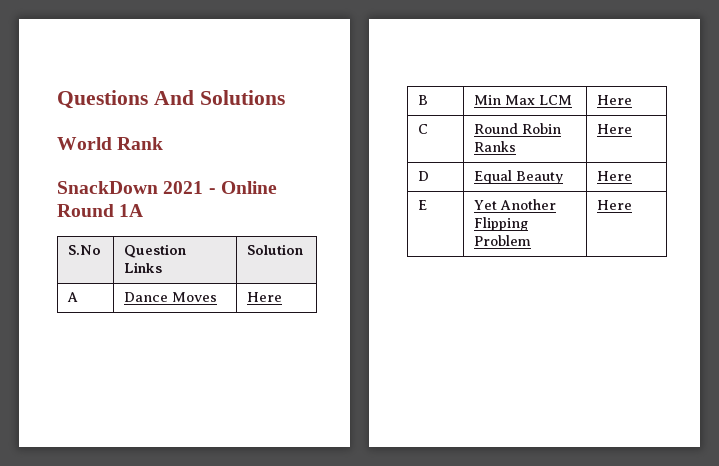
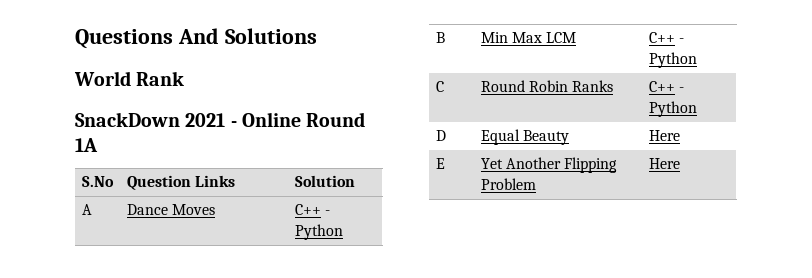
[247,292,283,302] Here -> [294,204,330,215] [294,224,343,240] C++ - Python
[597,95,633,105] Here -> [648,32,684,43] [648,52,697,68] C++ - Python
[597,124,633,134] Here -> [648,81,684,92] [648,101,697,117] C++ - Python

